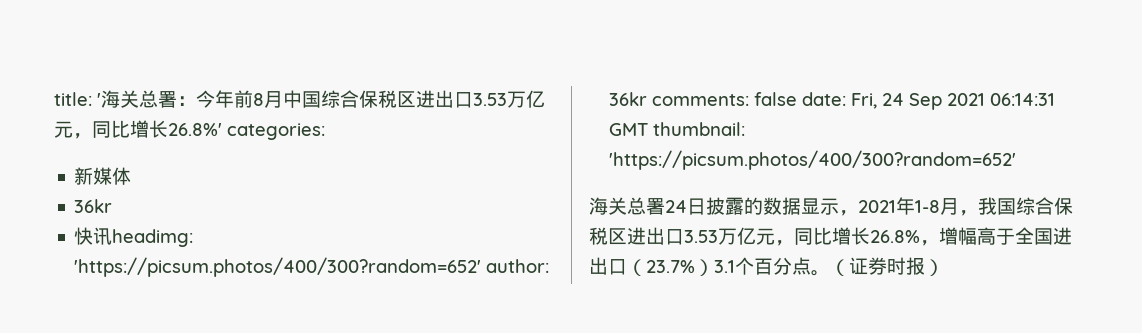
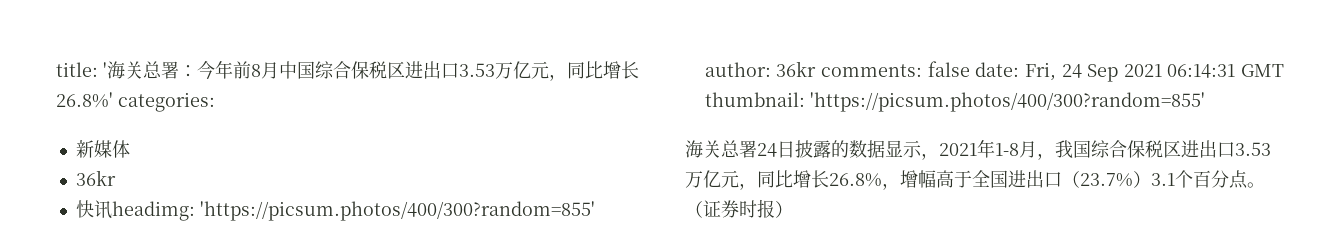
[74,257,482,277] 'https://picsum.photos/400/300?random=652' -> [199,201,595,221] 'https://picsum.photos/400/300?random=855'
[609,150,1017,170] 'https://picsum.photos/400/300?random=652' -> [809,92,1205,112] 'https://picsum.photos/400/300?random=855'

